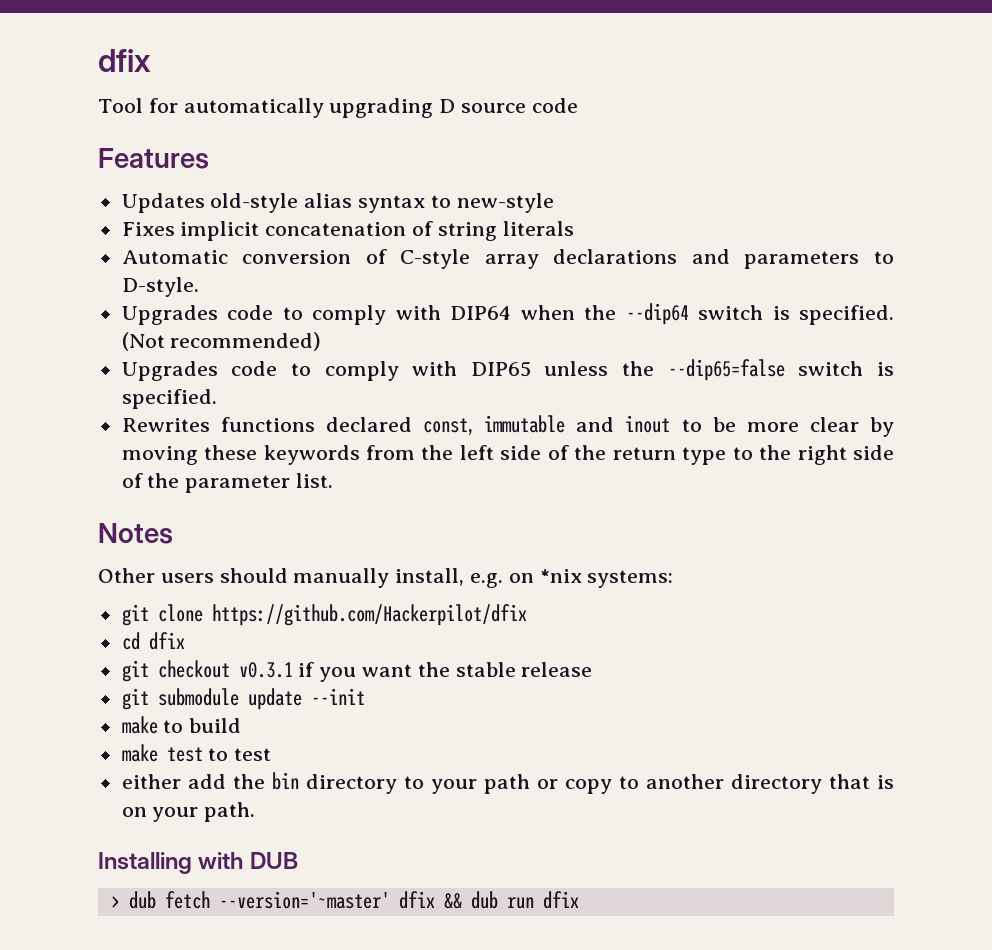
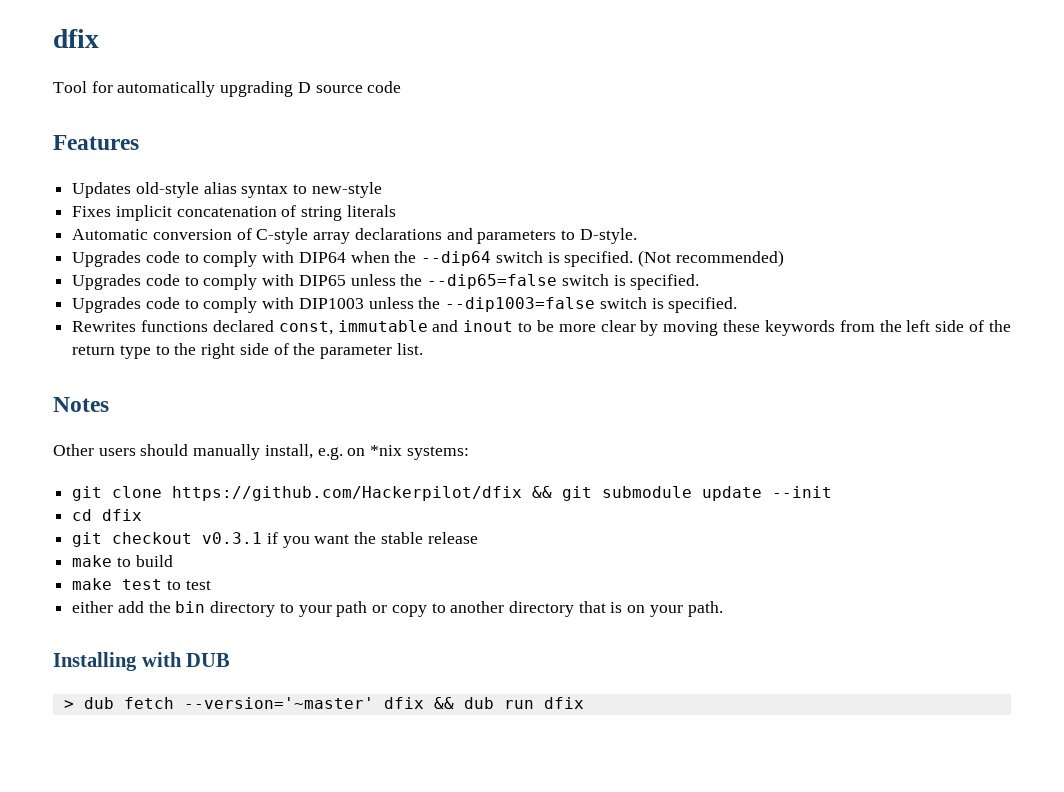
(217, 399) none -> [72,297,738,313] // Upgrades code to comply with DIP1003 unless the --dip1003=false switch is specified.
(527, 615) none -> [532,486,833,501] && git submodule update --init
[121,688,365,710] // git submodule update --init -> (478, 538) none

